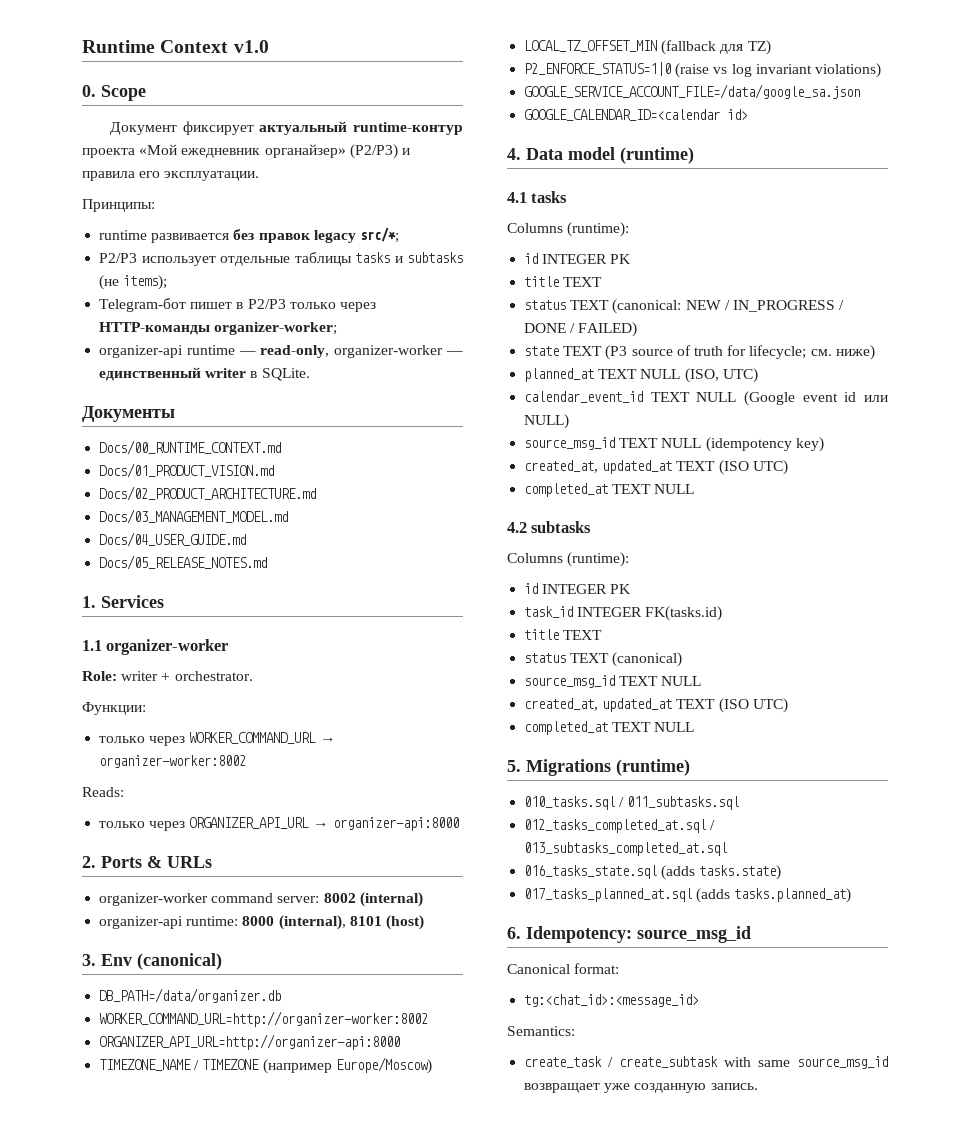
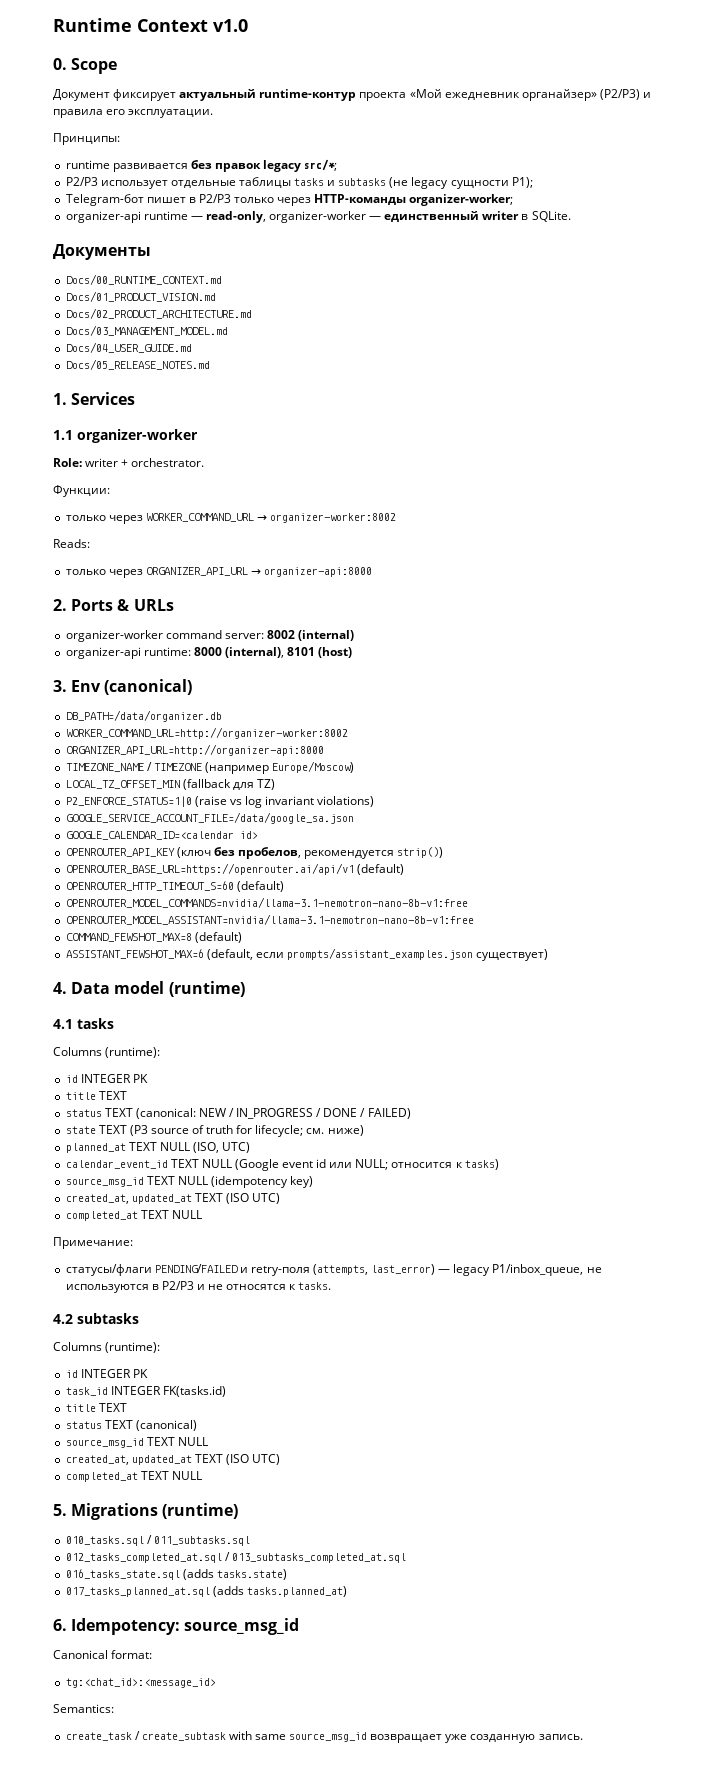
[123,275,168,290] items); -> [411,177,533,189] legacy сущности P1);
(749, 114) none -> [65,847,444,859] [65,863,404,875] [65,881,284,892] [65,897,468,908] [65,914,474,925] [65,932,242,943] [65,948,549,961] // OPENROUTER_API_KEY (ключ без пробелов, рекомендуется strip()) // OPENROUTER_BASE_URL=https://openrouter.ai/api/v1 (default) // OPENROUTER_HTTP_TIMEOUT_S=60 (default) // OPENROUTER_MODEL_COMMANDS=nvidia/llama-3.1-nemotron-nano-8b-v1:free // OPENROUTER_MODEL_ASSISTANT=nvidia/llama-3.1-nemotron-nano-8b-v1:free // COMMAND_FEWSHOT_MAX=8 (default) // ASSISTANT_FEWSHOT_MAX=6 (default, если prompts/assistant_examples.json существует)
[524,414,570,429] NULL) -> [355,1159,499,1170] NULL; относится к tasks)
(695, 489) none -> [53,1237,133,1249] [65,1264,602,1276] [65,1281,332,1293] // Примечание: // статусы/флаги PENDING/FAILED и retry-поля (attempts, last_error) — legacy P1/inbox_queue, не используются в P2/P3 и не относятся к tasks.

